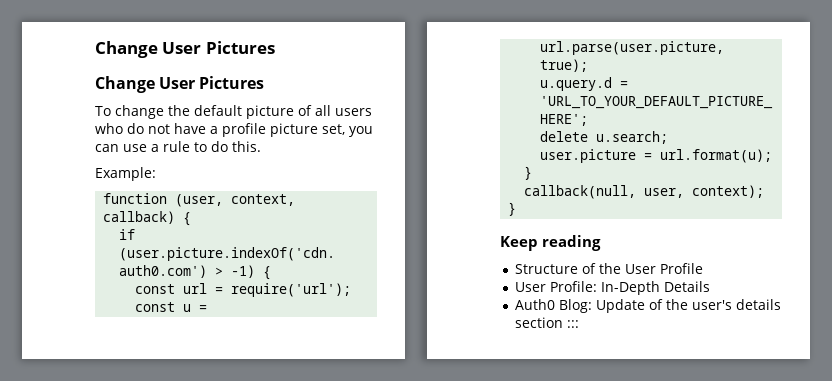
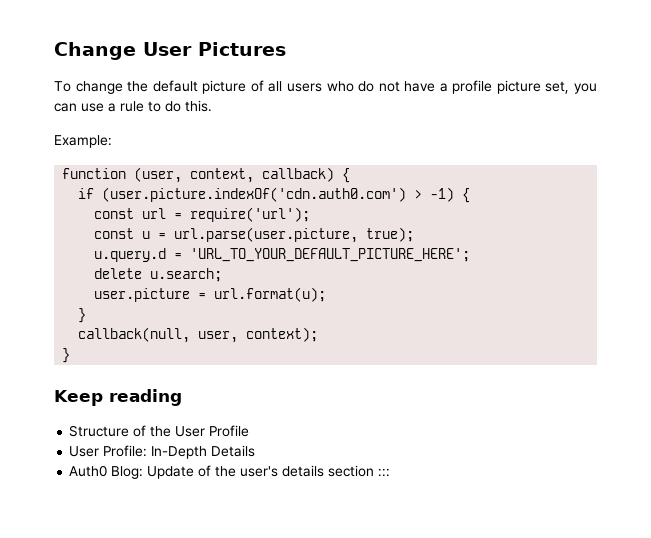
[95,41,275,58] [95,76,265,93] Change User Pictures // Change User Pictures -> [54,42,286,60] Change User Pictures

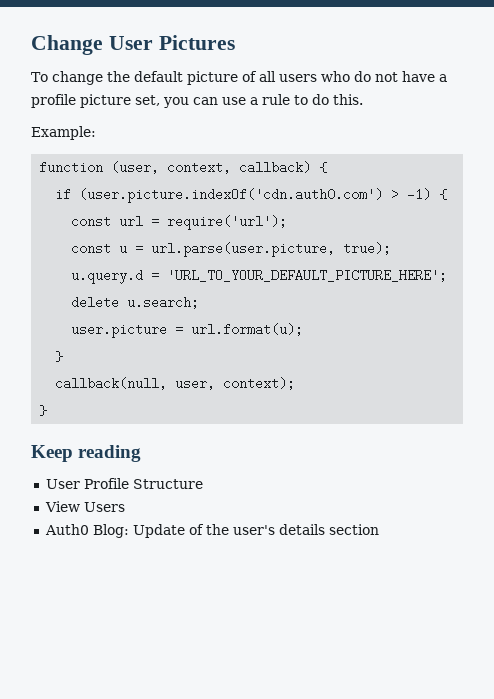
[69,425,172,437] Structure of the -> (142, 453) none
[69,445,256,459] // User Profile: In-Depth Details -> [132,479,203,489] [44,501,125,512] Structure // View Users
[378,468,391,477] ::: -> (379, 529) none

